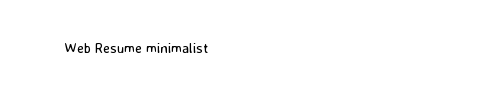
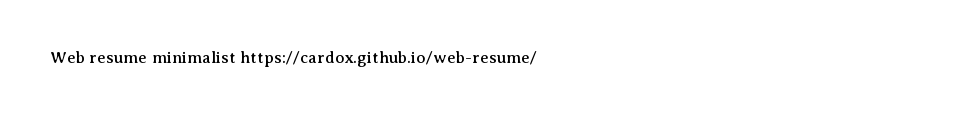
[95,43,208,53] Resume minimalist -> [89,51,538,67] resume minimalist https://cardox.github.io/web-resume/

